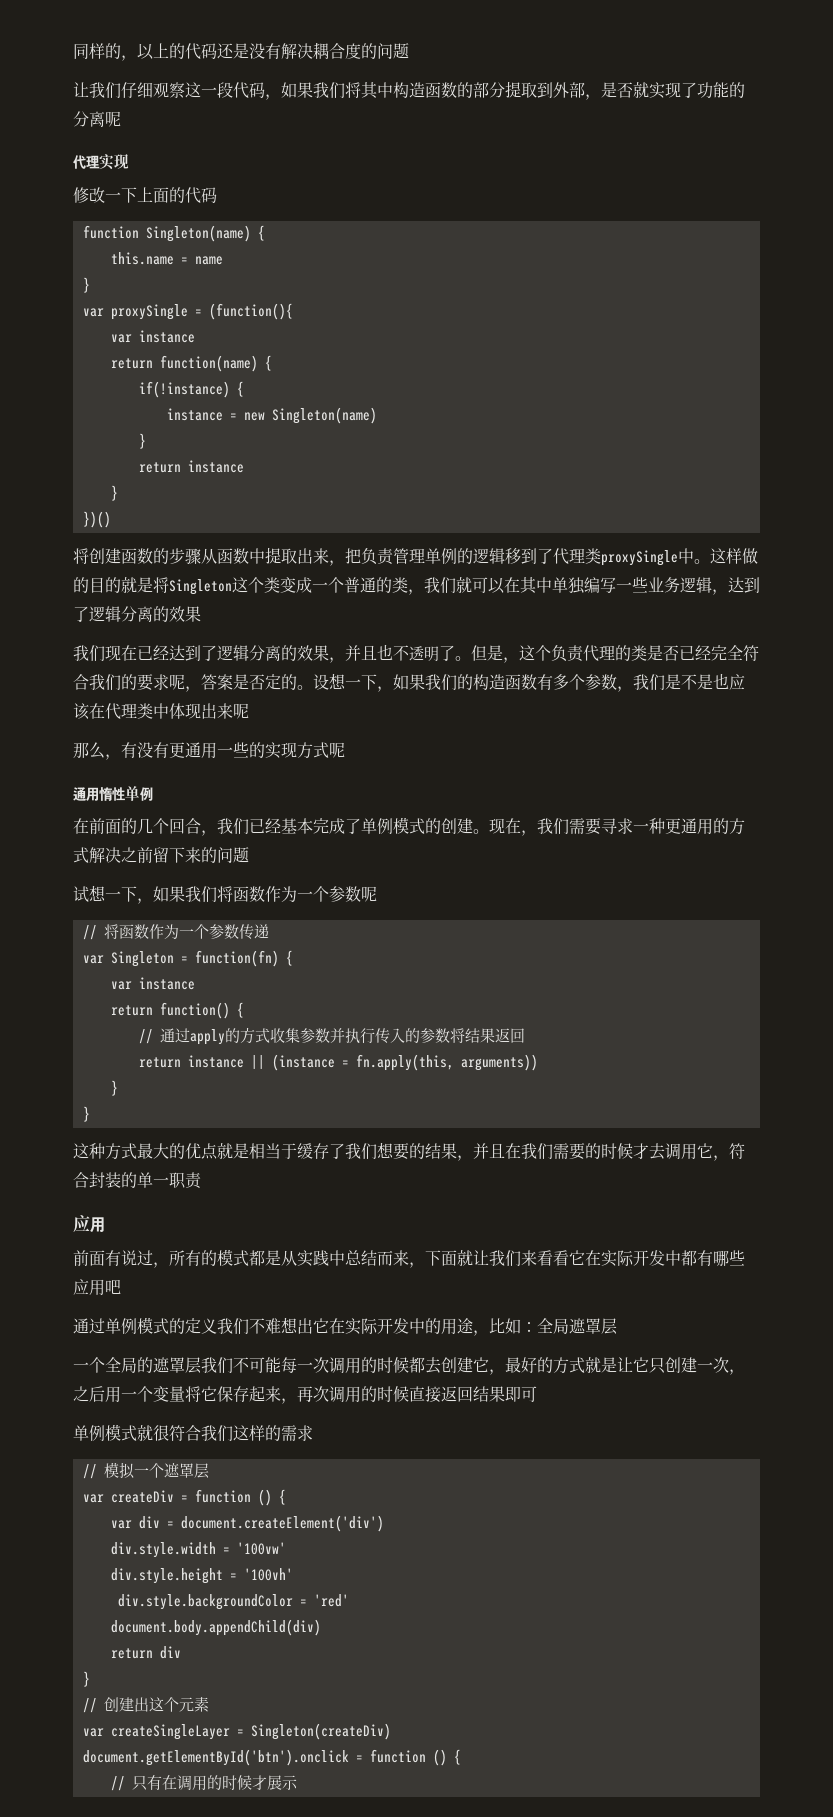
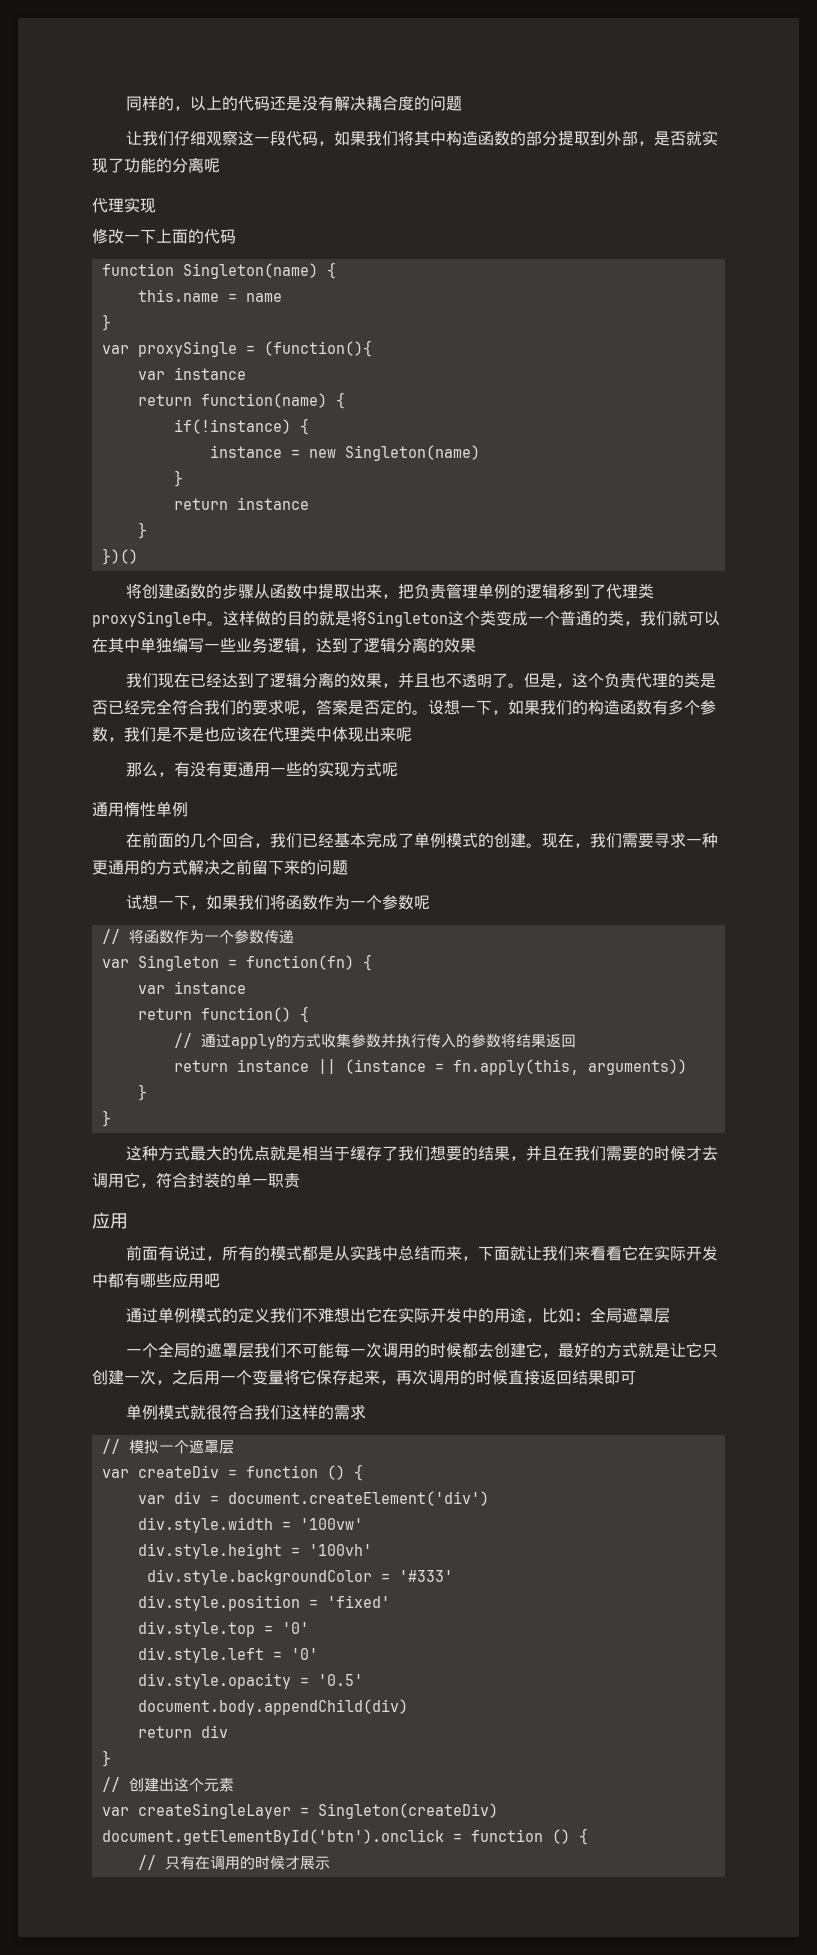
[313,1594,349,1607] 'red' -> [398,1570,453,1582] [137,1595,390,1611] [137,1621,309,1637] [137,1647,318,1663] [137,1673,363,1689] '#333' // div.style.position = 'fixed' // div.style.top = '0' // div.style.left = '0' // div.style.opacity = '0.5'

